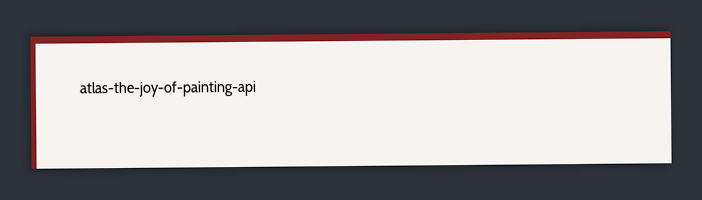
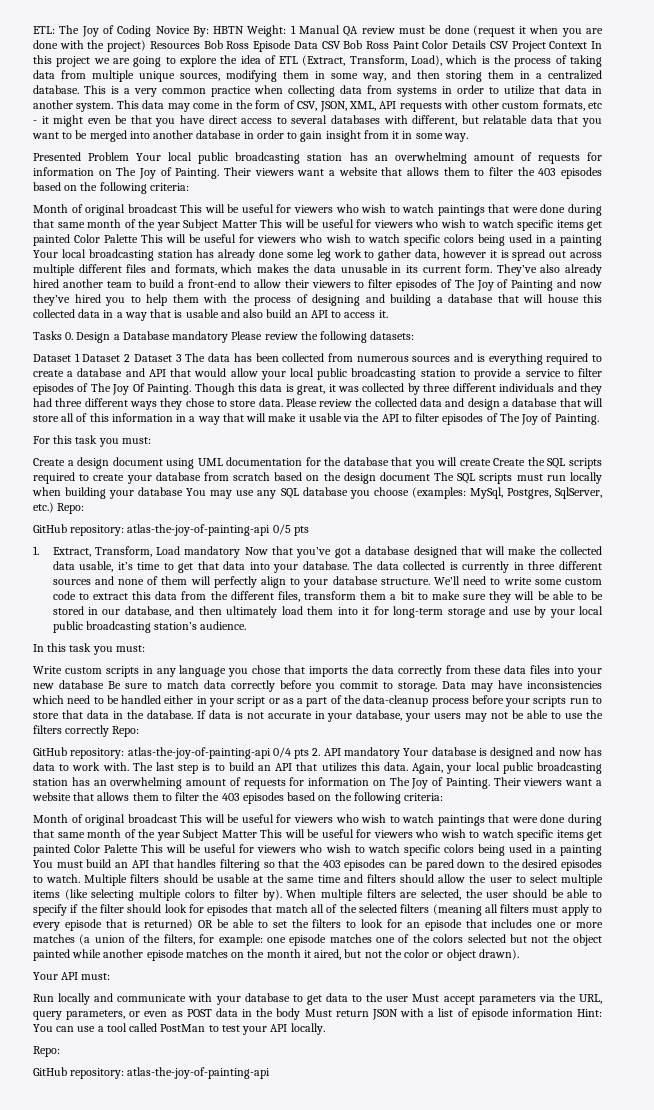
(79, 89) none -> [33,25,603,37] [33,40,602,52] [33,55,602,67] [33,70,602,82] [33,85,602,97] [33,100,602,112] [33,115,602,127] [32,130,468,142] [33,152,603,164] [33,167,603,179] [33,182,189,194] [33,204,602,216] [33,219,602,231] [33,234,602,246] [33,249,602,261] [33,264,602,276] [33,279,603,291] [33,294,602,306] [33,309,388,321] [33,331,415,343] [33,353,602,365] [33,368,602,380] [33,383,602,395] [33,398,603,410] [33,413,599,425] [33,435,151,447] [33,457,602,469] [33,472,602,484] [32,487,602,499] [33,502,85,514] [33,524,309,536] [33,546,603,558] [52,561,603,573] [52,576,602,588] [52,591,603,603] [52,606,604,618] [52,621,247,633] [33,643,145,655] [33,665,603,677] [33,680,602,692] [32,695,602,707] [33,710,603,722] [33,725,140,737] [33,747,602,759] [33,762,602,774] [33,777,602,789] [32,792,444,804] [33,814,602,826] [33,829,602,841] [33,844,602,856] [33,859,602,871] [33,874,603,886] [33,889,602,901] [33,904,602,916] [33,919,603,931] [33,934,602,946] [33,949,519,961] [33,972,111,980] [33,993,602,1005] [33,1008,602,1020] [33,1023,325,1035] [33,1046,60,1057] [33,1067,125,1079] ETL: The Joy of Coding Novice By: HBTN Weight: 1 Manual QA review must be done (request it when you are done with the project) Resources Bob Ross Episode Data CSV Bob Ross Paint Color Details CSV Project Context In this project we are going to explore the idea of ETL (Extract, Transform, Load), which is the process of taking data from multiple unique sources, modifying them in some way, and then storing them in a centralized database. This is a very common practice when collecting data from systems in order to utilize that data in another system. This data may come in the form of CSV, JSON, XML, API requests with other custom formats, etc - it might even be that you have direct access to several databases with different, but relatable data that you want to be merged into another database in order to gain insight from it in some way. // Presented Problem Your local public broadcasting station has an overwhelming amount of requests for information on The Joy of Painting. Their viewers want a website that allows them to filter the 403 episodes based on the following criteria: // Month of original broadcast This will be useful for viewers who wish to watch paintings that were done during that same month of the year Subject Matter This will be useful for viewers who wish to watch specific items get painted Color Palette This will be useful for viewers who wish to watch specific colors being used in a painting Your local broadcasting station has already done some leg work to gather data, however it is spread out across multiple different files and formats, which makes the data unusable in its current form. They’ve also already hired another team to build a front-end to allow their viewers to filter episodes of The Joy of Painting and now they’ve hired you to help them with the process of designing and building a database that will house this collected data in a way that is usable and also build an API to access it. // Tasks 0. Design a Database mandatory Please review the following datasets: // Dataset 1 Dataset 2 Dataset 3 The data has been collected from numerous sources and is everything required to create a database and API that would allow your local public broadcasting station to provide a service to filter episodes of The Joy Of Painting. Though this data is great, it was collected by three different individuals and they had three different ways they chose to store data. Please review the collected data and design a database that will store all of this information in a way that will make it usable via the API to filter episodes of The Joy of Painting. // For this task you must: // Create a design document using UML documentation for the database that you will create Create the SQL scripts required to create your database from scratch based on the design document The SQL scripts must run locally when building your database You may use any SQL database you choose (examples: MySql, Postgres, SqlServer, etc.) Repo: // GitHub repository: atlas-the-joy-of-painting-api 0/5 pts // 1. Extract, Transform, Load mandatory Now that you’ve got a database designed that will make the collected data usable, it’s time to get that data into your database. The data collected is currently in three different sources and none of them will perfectly align to your database structure. We’ll need to write some custom code to extract this data from the different files, transform them a bit to make sure they will be able to be stored in our database, and then ultimately load them into it for long-term storage and use by your local public broadcasting station’s audience. // In this task you must: // Write custom scripts in any language you chose that imports the data correctly from these data files into your new database Be sure to match data correctly before you commit to storage. Data may have inconsistencies which need to be handled either in your script or as a part of the data-cleanup process before your scripts run to store that data in the database. If data is not accurate in your database, your users may not be able to use the filters correctly Repo: // GitHub repository: atlas-the-joy-of-painting-api 0/4 pts 2. API mandatory Your database is designed and now has data to work with. The last step is to build an API that utilizes this data. Again, your local public broadcasting station has an overwhelming amount of requests for information on The Joy of Painting. Their viewers want a website that allows them to filter the 403 episodes based on the following criteria: // Month of original broadcast This will be useful for viewers who wish to watch paintings that were done during that same month of the year Subject Matter This will be useful for viewers who wish to watch specific items get painted Color Palette This will be useful for viewers who wish to watch specific colors being used in a painting You must build an API that handles filtering so that the 403 episodes can be pared down to the desired episodes to watch. Multiple filters should be usable at the same time and filters should allow the user to select multiple items (like selecting multiple colors to filter by). When multiple filters are selected, the user should be able to specify if the filter should look for episodes that match all of the selected filters (meaning all filters must apply to every episode that is returned) OR be able to set the filters to look for an episode that includes one or more matches (a union of the filters, for example: one episode matches one of the colors selected but not the object painted while another episode matches on the month it aired, but not the color or object drawn). // Your API must: // Run locally and communicate with your database to get data to the user Must accept parameters via the URL, query parameters, or even as POST data in the body Must return JSON with a list of episode information Hint: You can use a tool called PostMan to test your API locally. // Repo: // GitHub repository:

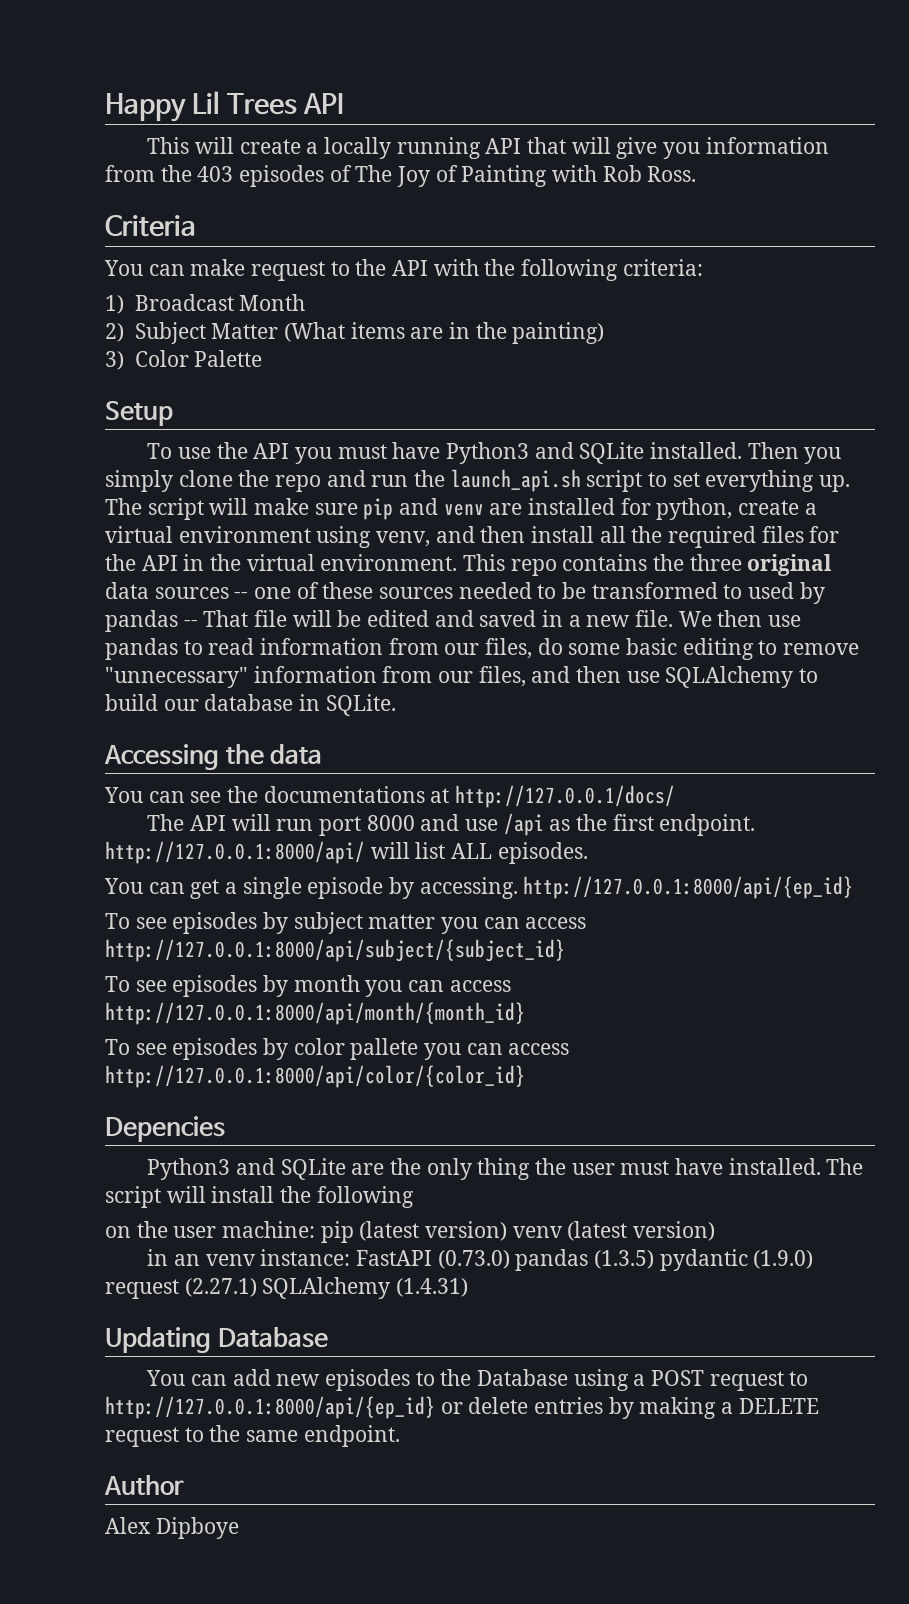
[33,25,603,37] [33,40,602,52] [33,55,602,67] [33,70,602,82] [33,85,602,97] [33,100,602,112] [33,115,602,127] [32,130,468,142] [33,152,603,164] [33,167,603,179] [33,182,189,194] [33,204,602,216] [33,219,602,231] [33,234,602,246] [33,249,602,261] [33,264,602,276] [33,279,393,288] ETL: The Joy of Coding Novice By: HBTN Weight: 1 Manual QA review must be done (request it when you are done with the project) Resources Bob Ross Episode Data CSV Bob Ross Paint Color Details CSV Project Context In this project we are going to explore the idea of ETL (Extract, Transform, Load), which is the process of taking data from multiple unique sources, modifying them in some way, and then storing them in a centralized database. This is a very common practice when collecting data from systems in order to utilize that data in another system. This data may come in the form of CSV, JSON, XML, API requests with other custom formats, etc - it might even be that you have direct access to several databases with different, but relatable data that you want to be merged into another database in order to gain insight from it in some way. // Presented Problem Your local public broadcasting station has an overwhelming amount of requests for information on The Joy of Painting. Their viewers want a website that allows them to filter the 403 episodes based on the following criteria: // Month of original broadcast This will be useful for viewers who wish to watch paintings that were done during that same month of the year Subject Matter This will be useful for viewers who wish to watch specific items get painted Color Palette This will be useful for viewers who wish to watch specific colors being used in a painting Your local broadcasting station has already done some leg work to gather data, however it is spread out across multiple different files and formats, which makes the data unusable in its current form. They’ve also already hired another team to build a front-end to allow their viewers to filter -> [105,91,345,122] [147,137,829,159] [105,165,234,182] Happy Lil Trees API // This will create a locally running API that will give you information from the 403
[557,279,603,288] [33,294,602,306] [33,309,388,321] [33,331,415,343] [33,353,602,365] [33,368,602,380] [33,383,602,395] [33,398,603,410] [33,413,599,425] [33,435,151,447] [33,457,602,469] [33,472,602,484] [32,487,602,499] [33,502,85,514] [33,524,309,536] [33,546,603,558] [52,561,603,573] [52,576,602,588] [52,591,603,603] [52,606,604,618] [52,621,247,633] [33,643,145,655] [33,665,603,677] [33,680,602,692] [32,695,602,707] [33,710,603,722] [33,725,140,737] [33,747,602,759] [33,762,602,774] [33,777,602,789] [32,792,444,804] [33,814,602,826] [33,829,602,841] [33,844,602,856] [33,859,602,871] [33,874,603,886] [33,889,602,901] [33,904,602,916] [33,919,603,931] [33,934,602,946] [33,949,519,961] [33,972,111,980] [33,993,602,1005] [33,1008,602,1020] [33,1023,325,1035] [33,1046,60,1057] [33,1067,271,1079] and now they’ve hired you to help them with the process of designing and building a database that will house this collected data in a way that is usable and also build an API to access it. // Tasks 0. Design a Database mandatory Please review the following datasets: // Dataset 1 Dataset 2 Dataset 3 The data has been collected from numerous sources and is everything required to create a database and API that would allow your local public broadcasting station to provide a service to filter episodes of The Joy Of Painting. Though this data is great, it was collected by three different individuals and they had three different ways they chose to store data. Please review the collected data and design a database that will store all of this information in a way that will make it usable via the API to filter episodes of The Joy of Painting. // For this task you must: // Create a design document using UML documentation for the database that you will create Create the SQL scripts required to create your database from scratch based on the design document The SQL scripts must run locally when building your database You may use any SQL database you choose (examples: MySql, Postgres, SqlServer, etc.) Repo: // GitHub repository: atlas-the-joy-of-painting-api 0/5 pts // 1. Extract, Transform, Load mandatory Now that you’ve got a database designed that will make the collected data usable, it’s time to get that data into your database. The data collected is currently in three different sources and none of them will perfectly align to your database structure. We’ll need to write some custom code to extract this data from the different files, transform them a bit to make sure they will be able to be stored in our database, and then ultimately load them into it for long-term storage and use by your local public broadcasting station’s audience. // In this task you must: // Write custom scripts in any language you chose that imports the data correctly from these data files into your new database Be sure to match data correctly before you commit to storage. Data may have inconsistencies which need to be handled either in your script or as a part of the data-cleanup process before your scripts run to store that data in the database. If data is not accurate in your database, your users may not be able to use the filters correctly Repo: // GitHub repository: atlas-the-joy-of-painting-api 0/4 pts 2. API mandatory Your database is designed and now has data to work with. The last step is to build an API that utilizes this data. Again, your local public broadcasting station has an overwhelming amount of requests for information on The Joy of Painting. Their viewers want a website that allows them to filter the 403 episodes based on the following criteria: // Month of original broadcast This will be useful for viewers who wish to watch paintings that were done during that same month of the year Subject Matter This will be useful for viewers who wish to watch specific items get painted Color Palette This will be useful for viewers who wish to watch specific colors being used in a painting You must build an API that handles filtering so that the 403 episodes can be pared down to the desired episodes to watch. Multiple filters should be usable at the same time and filters should allow the user to select multiple items (like selecting multiple colors to filter by). When multiple filters are selected, the user should be able to specify if the filter should look for episodes that match all of the selected filters (meaning all filters must apply to every episode that is returned) OR be able to set the filters to look for an episode that includes one or more matches (a union of the filters, for example: one episode matches one of the colors selected but not the object painted while another episode matches on the month it aired, but not the color or object drawn). // Your API must: // Run locally and communicate with your database to get data to the user Must accept parameters via the URL, query parameters, or even as POST data in the body Must return JSON with a list of episode information Hint: You can use a tool called PostMan to test your API locally. // Repo: // GitHub repository: atlas-the-joy-of-painting-api -> [552,165,697,182] [105,215,196,237] [104,259,703,281] [105,294,306,314] [105,322,605,344] [105,350,263,370] [105,401,173,426] [147,442,842,464] [105,469,851,492] [105,498,817,520] [105,526,840,548] [105,554,833,576] [105,582,825,604] [105,610,802,632] [105,638,860,660] [105,666,819,688] [105,694,396,716] [104,744,323,770] [104,785,676,808] [147,813,756,836] [105,841,588,864] [104,876,854,899] [105,912,587,934] [105,939,565,962] [105,975,511,997] [105,1002,525,1025] [105,1038,570,1060] [105,1065,525,1088] [105,1116,225,1142] [147,1158,864,1180] [105,1186,414,1208] [105,1221,716,1243] [147,1249,814,1271] [105,1277,469,1299] [105,1327,328,1353] [146,1369,809,1391] [105,1396,819,1419] [105,1425,400,1447] [104,1475,184,1495] [105,1517,239,1539] with Rob Ross. // Criteria // You can make request to the API with the following criteria: // 1) Broadcast Month // 2) Subject Matter (What items are in the painting) // 3) Color Palette // Setup // To use the API you must have Python3 and SQLite installed. Then you simply clone the repo and run the launch_api.sh script to set everything up. The script will make sure pip and venv are installed for python, create a virtual environment using venv, and then install all the required files for the API in the virtual environment. This repo contains the three original data sources -- one of these sources needed to be transformed to used by pandas -- That file will be edited and saved in a new file. We then use pandas to read information from our files, do some basic editing to remove "unnecessary" information from our files, and then use SQLAlchemy to build our database in SQLite. // Accessing the data // You can see the documentations at http://127.0.0.1/docs/ // The API will run port 8000 and use /api as the first endpoint. http://127.0.0.1:8000/api/ will list ALL episodes. // You can get a single episode by accessing. http://127.0.0.1:8000/api/{ep_id} // To see episodes by subject matter you can access http://127.0.0.1:8000/api/subject/{subject_id} // To see episodes by month you can access http://127.0.0.1:8000/api/month/{month_id} // To see episodes by color pallete you can access http://127.0.0.1:8000/api/color/{color_id} // Depencies // Python3 and SQLite are the only thing the user must have installed. The script will install the following // on the user machine: pip (latest version) venv (latest version) // in an venv instance: FastAPI (0.73.0) pandas (1.3.5) pydantic (1.9.0) request (2.27.1) SQLAlchemy (1.4.31) // Updating Database // You can add new episodes to the Database using a POST request to http://127.0.0.1:8000/api/{ep_id} or delete entries by making a DELETE request to the same endpoint. // Author // Alex Dipboye

